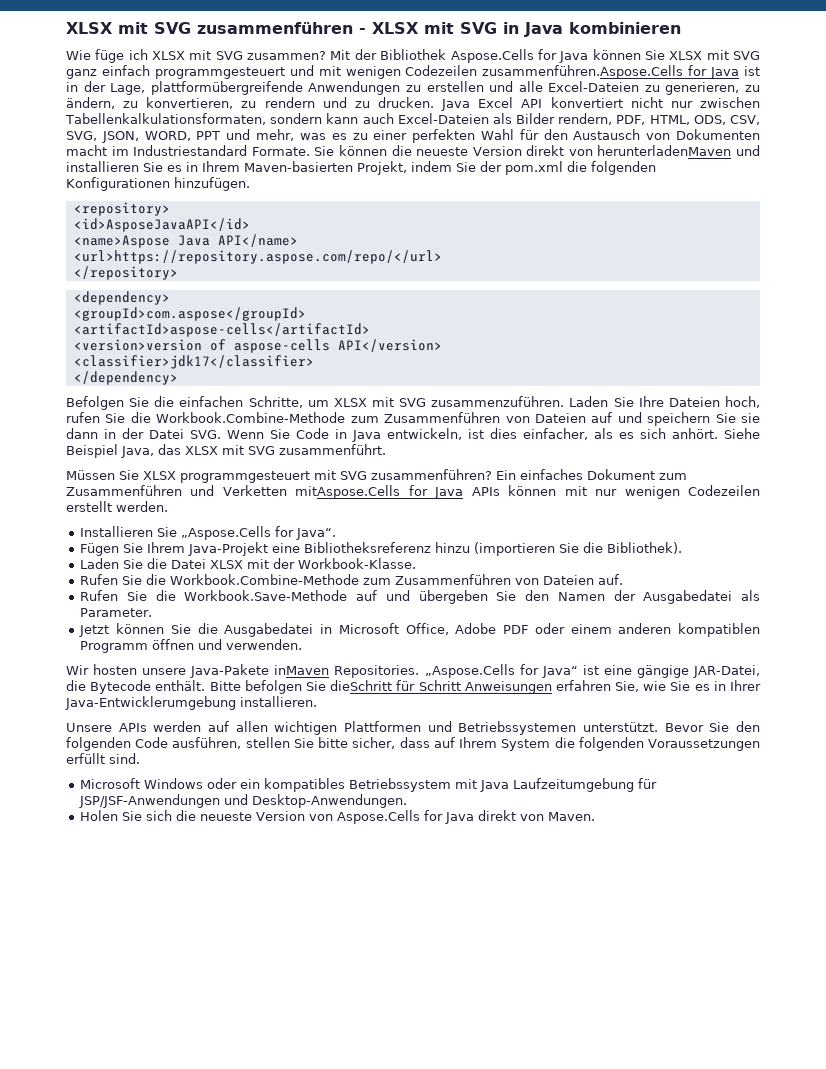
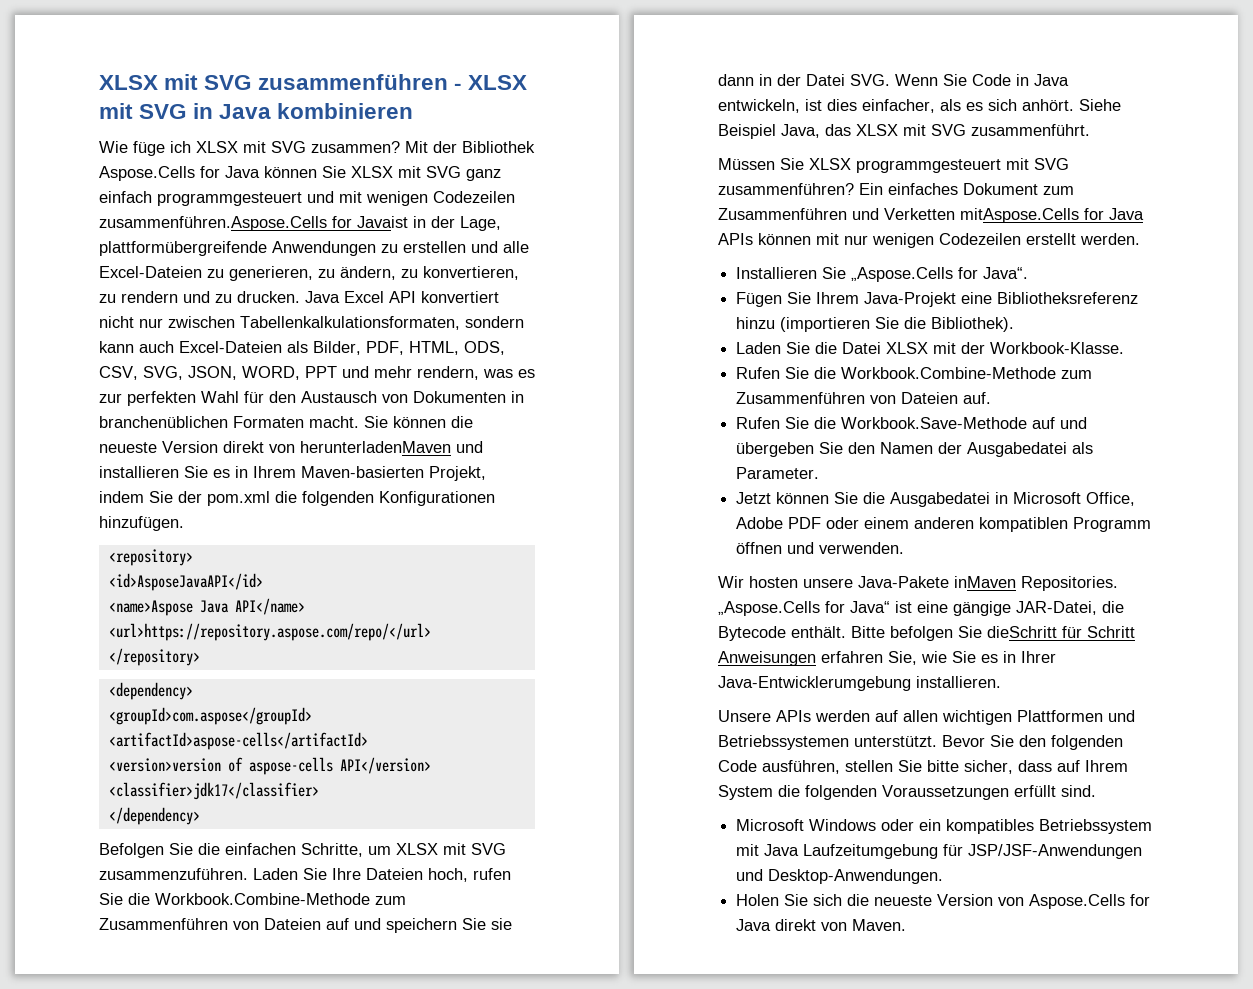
[710,66,760,79] Java ist -> [357,216,408,228] Javaist
[516,113,613,125] Bilder rendern, -> [313,341,361,355] Bilder,
[256,129,408,141] mehr, was es zu einer -> [374,366,535,380] [99,393,122,403] mehr rendern, was es zur
[66,145,310,156] macht im Industriestandard Formate. -> [511,391,524,403] [99,416,359,428] in branchenüblichen Formaten macht.

